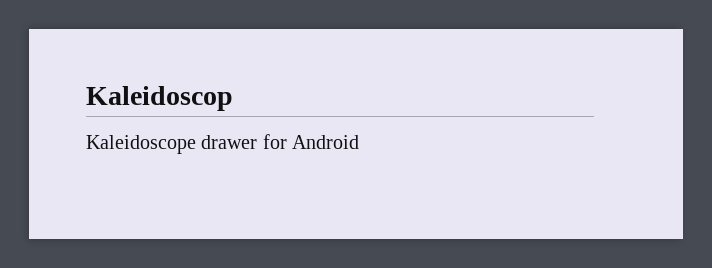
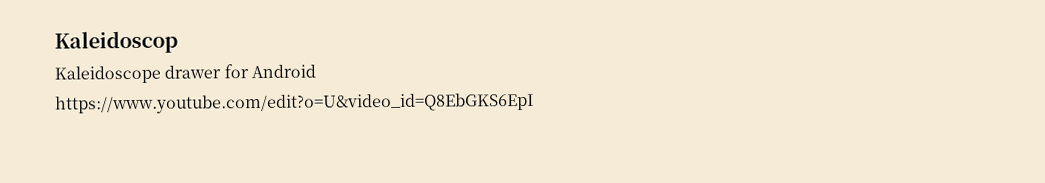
(360, 142) none -> [55,92,534,115] // https://www.youtube.com/edit?o=U&video_id=Q8EbGKS6EpI

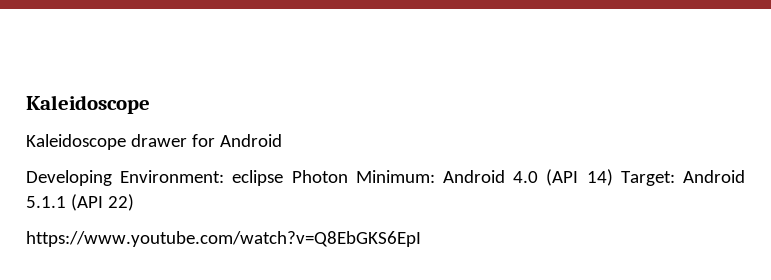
[54,30,178,54] Kaleidoscop -> [26,95,150,114] Kaleidoscope
[55,92,534,115] https://www.youtube.com/edit?o=U&video_id=Q8EbGKS6EpI -> [26,169,746,186] [26,194,134,211] [26,231,421,247] Developing Environment: eclipse Photon Minimum: Android 4.0 (API 14) Target: Android 5.1.1 (API 22) // https://www.youtube.com/watch?v=Q8EbGKS6EpI

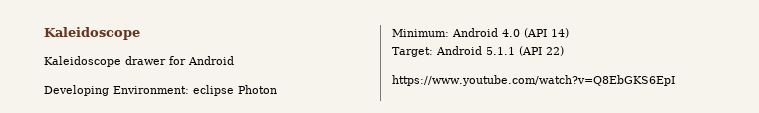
(348, 176) none -> (277, 89) //
(613, 177) none -> (569, 33) //

